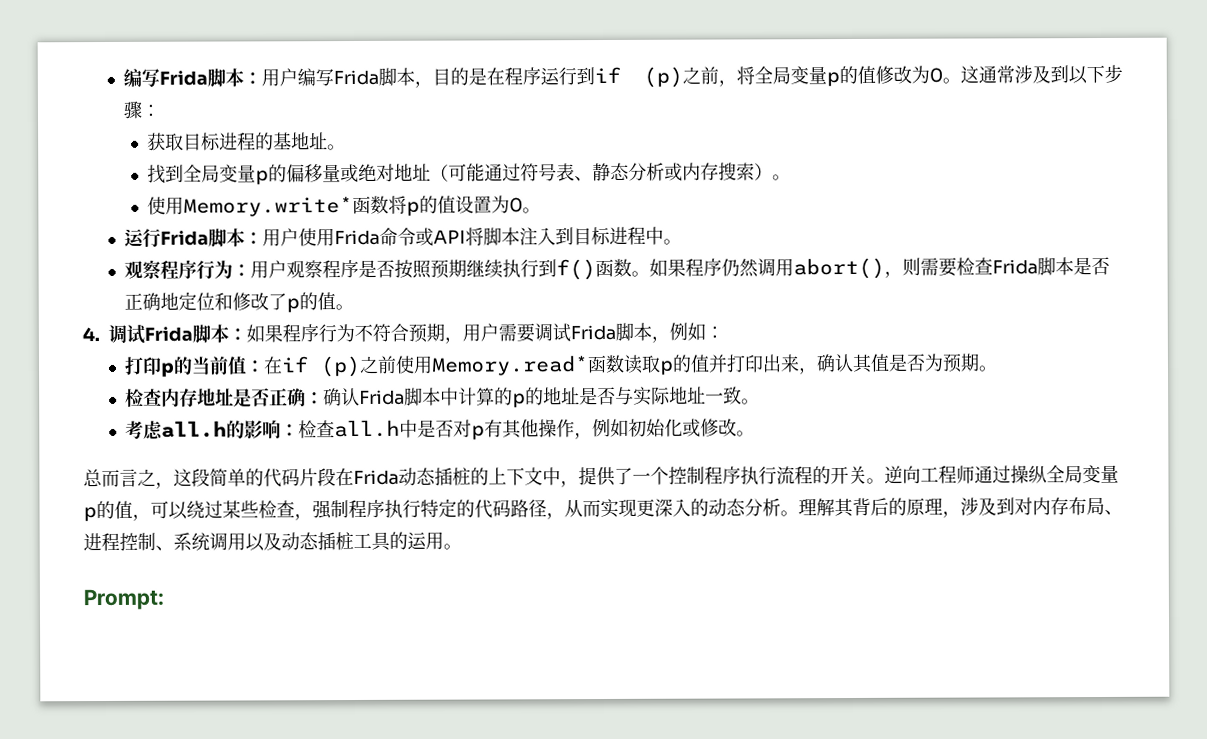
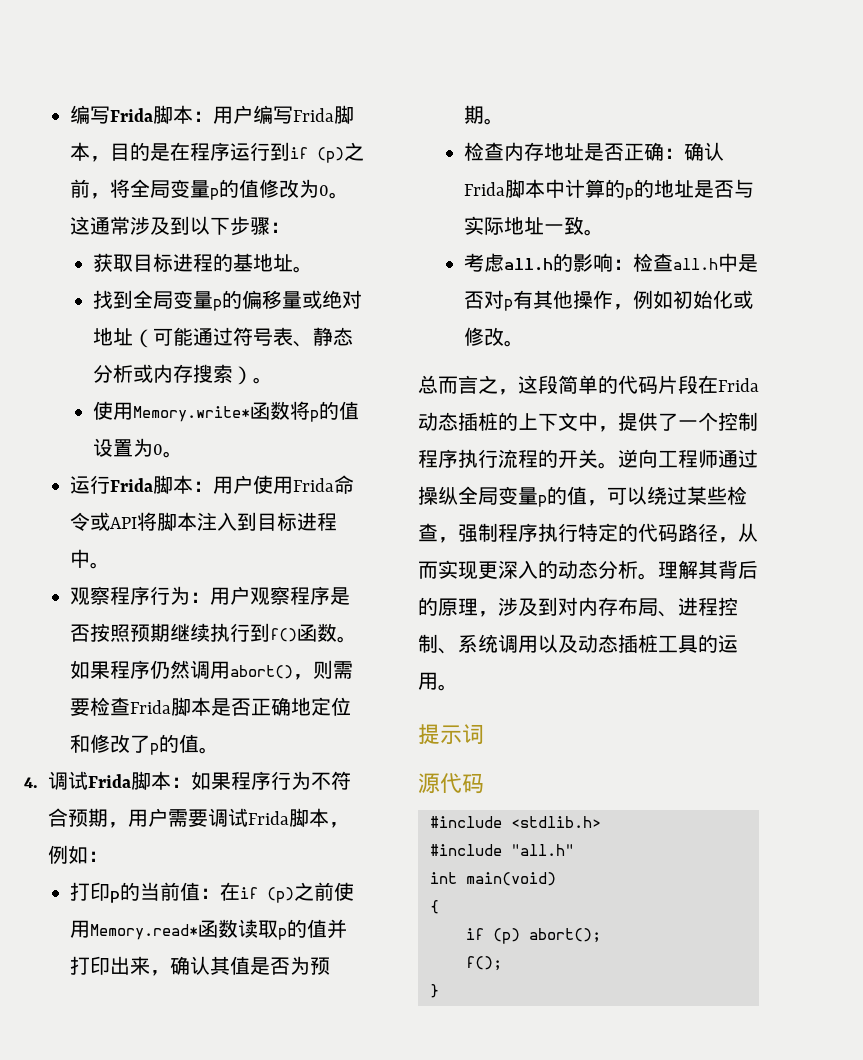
[83,588,164,611] Prompt: -> [418,724,484,744] [418,773,484,794] [430,816,601,828] [430,844,574,856] [430,872,556,886] [430,900,439,914] [466,928,601,944] [466,956,502,971] [430,984,439,998] 提示词 // 源代码 // #include <stdlib.h> // #include "all.h" // int main(void) // { // if (p) abort(); // f(); // }

